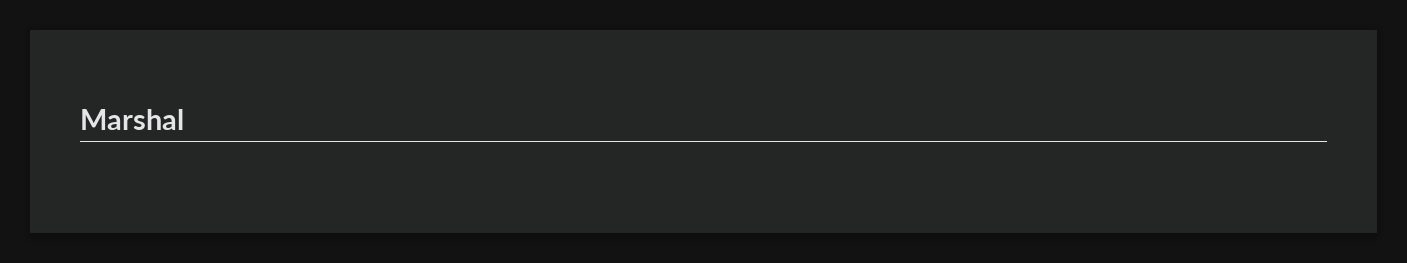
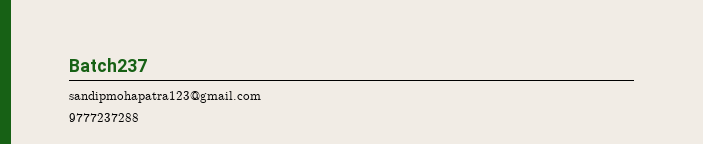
[80,109,184,130] Marshal -> [69,58,147,72] [69,91,261,103] [69,113,139,122] Batch237 // sandipmohapatra123@gmail.com // 9777237288

